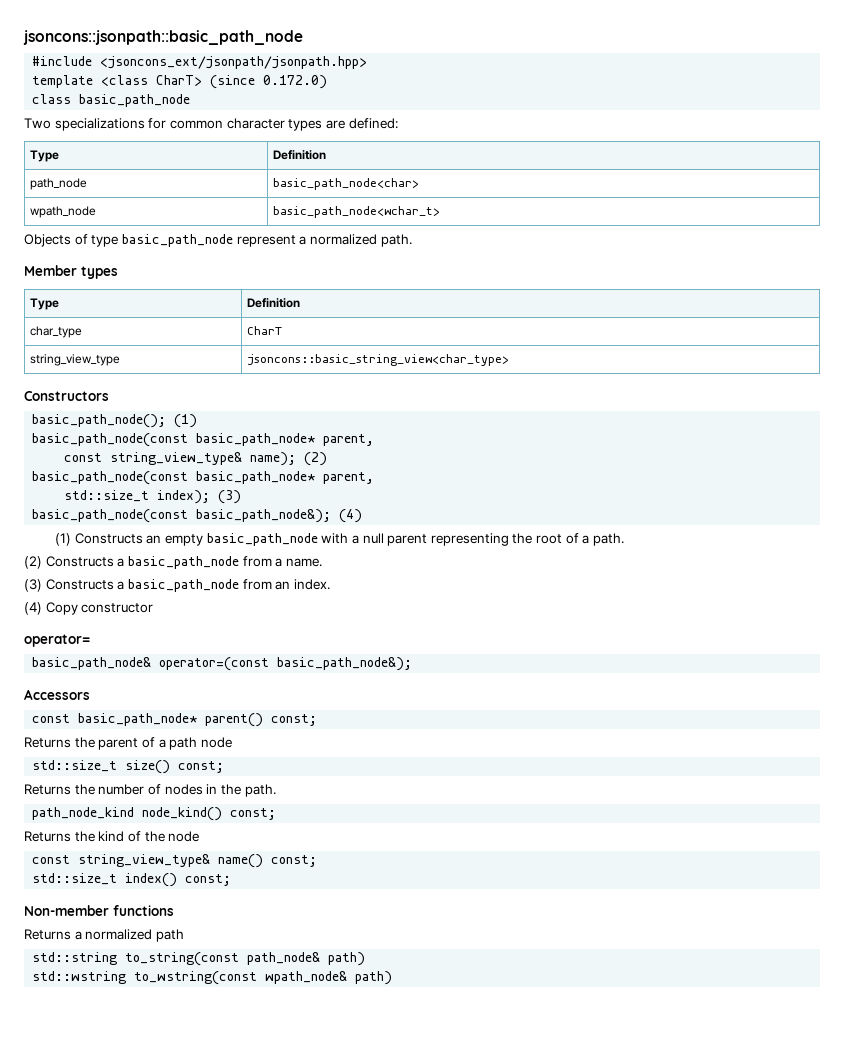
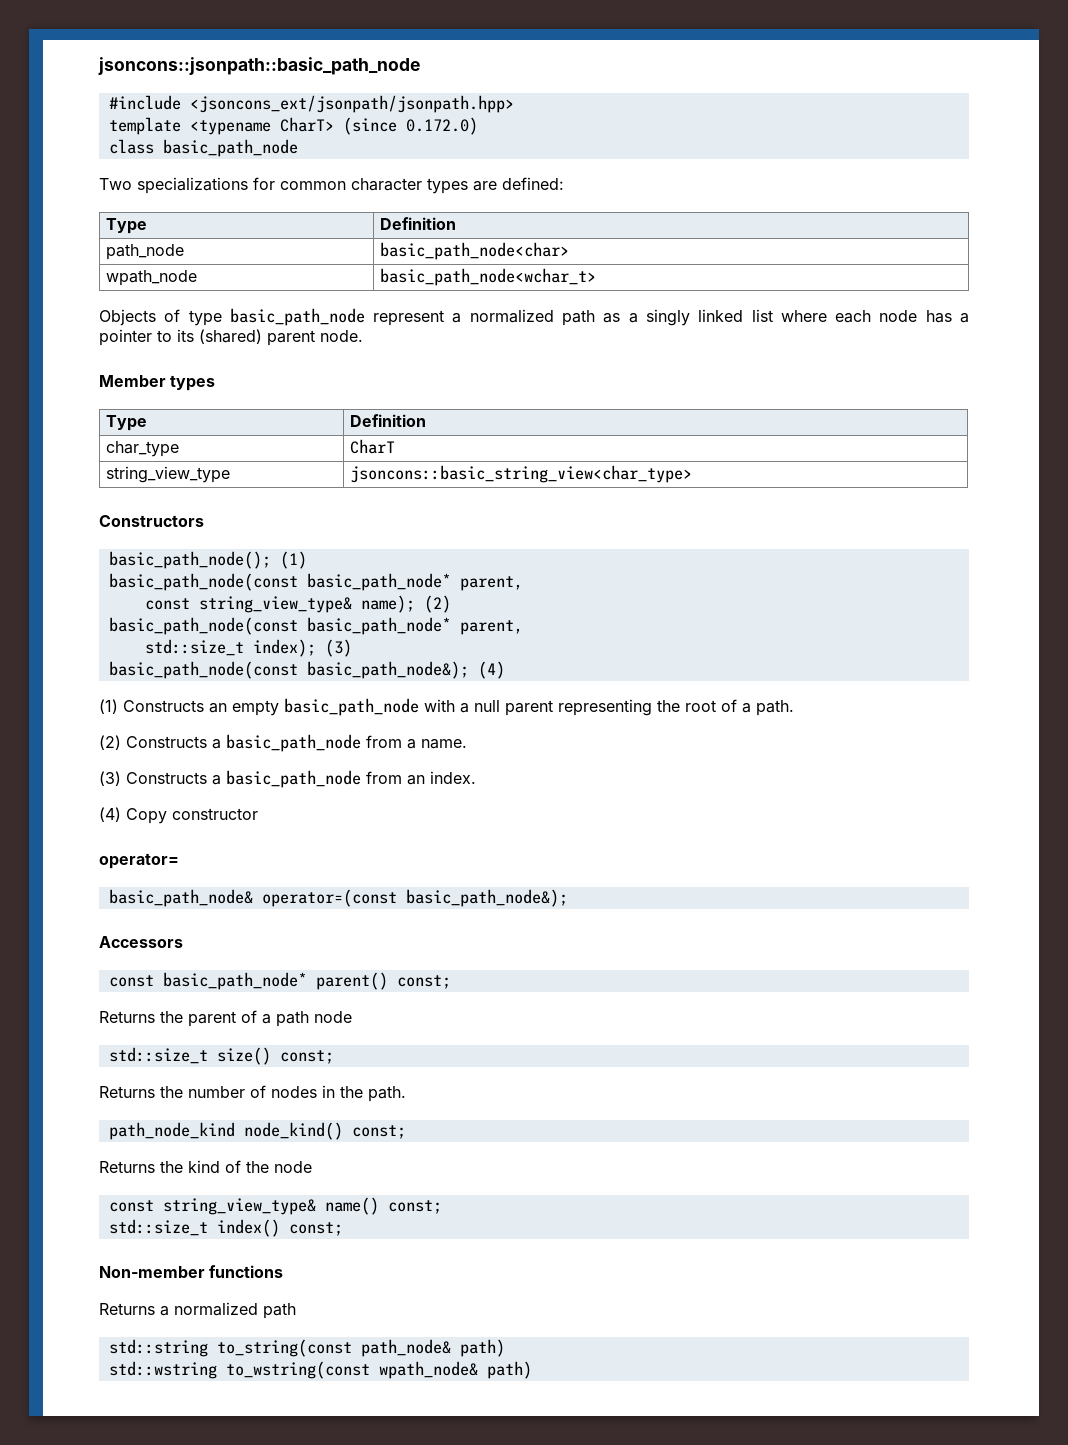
[101,75,149,86] <class -> [189,120,271,135] <typename
[380,234,412,247] path. -> [562,309,969,326] [99,329,363,346] path as a singly linked list where each node has a pointer to its (shared) parent node.

